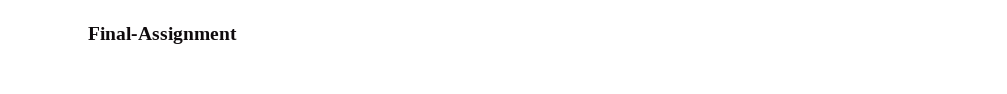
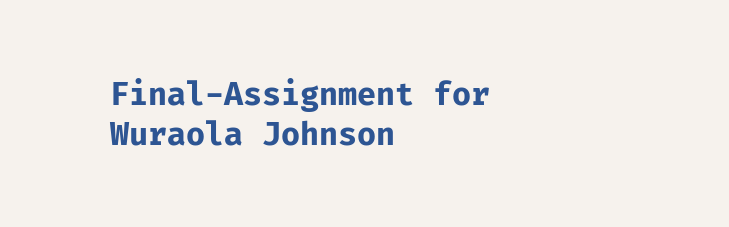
(237, 35) none -> [433,80,490,106] [109,120,395,146] for Wuraola Johnson

